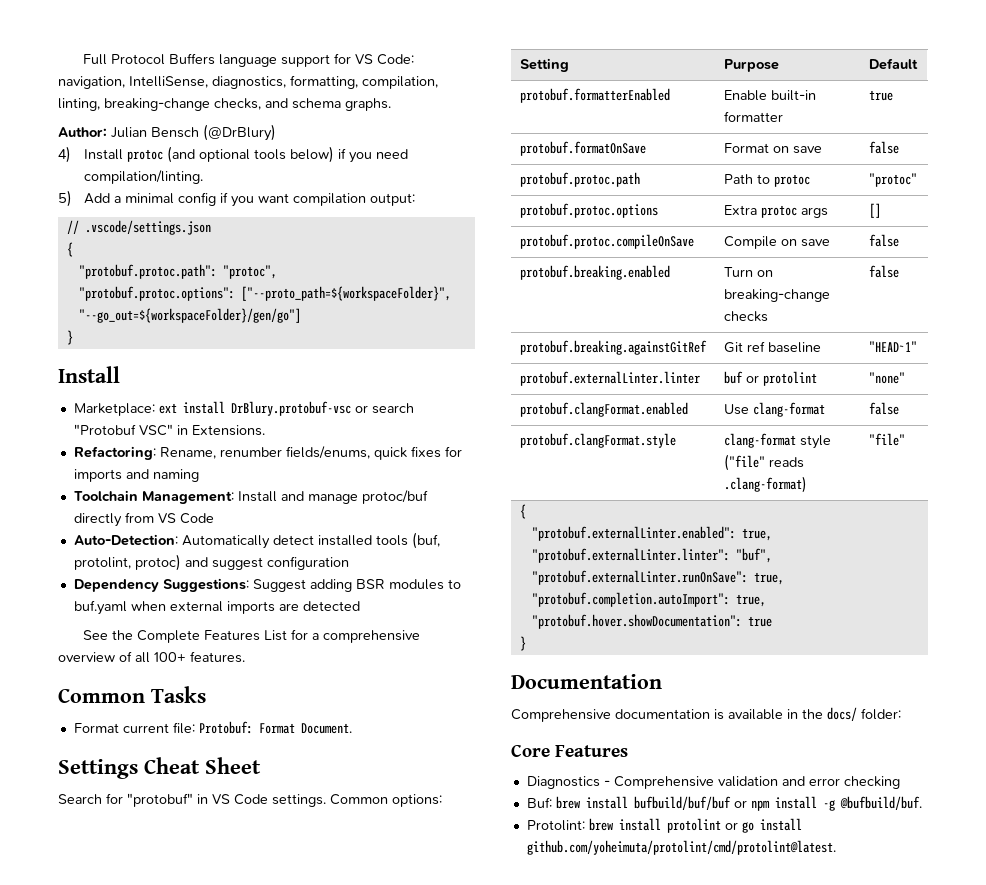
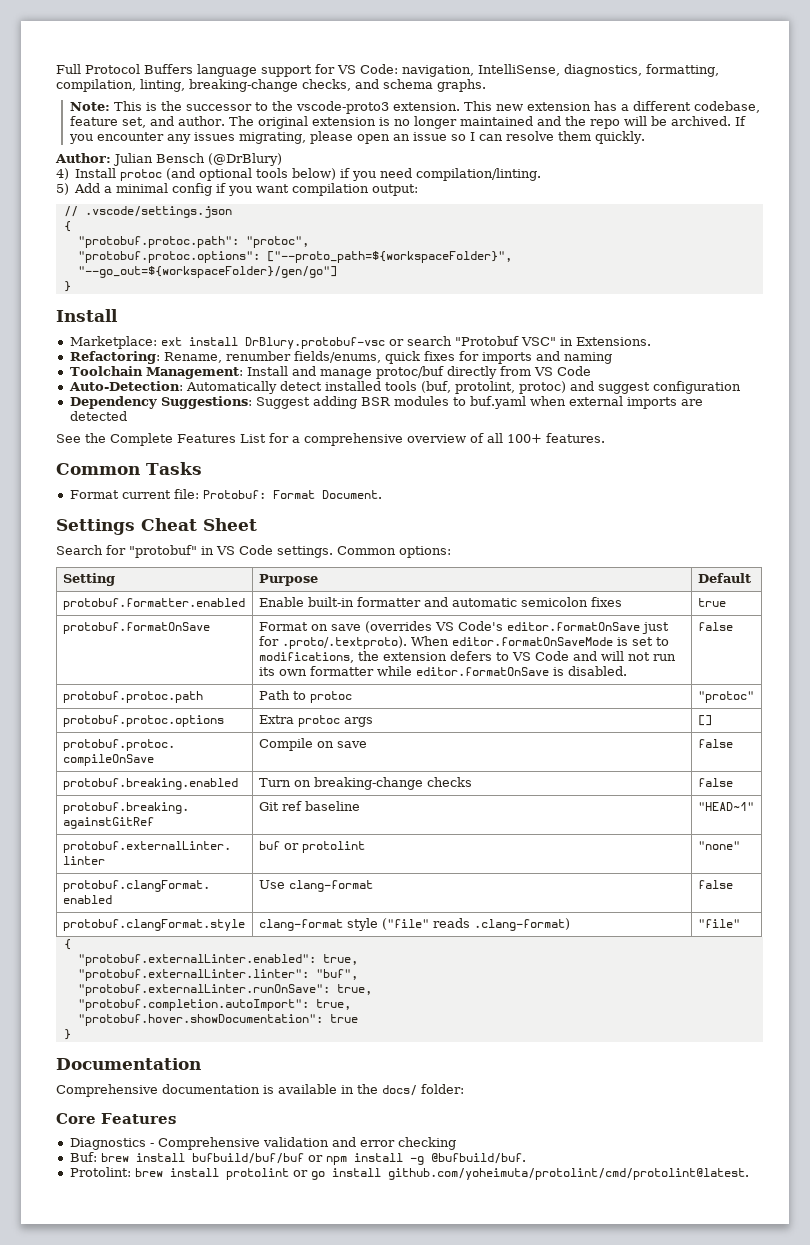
(391, 104) none -> [69,101,760,114] [69,116,746,129] [68,131,645,144] // Note: This is the successor to the vscode-proto3 extension. This new extension has a different codebase, feature set, and author. The original extension is no longer maintained and the repo will be archived. If you encounter any issues migrating, please open an issue so I can resolve them quickly.
[519,88,670,103] protobuf.formatterEnabled -> [62,598,245,610] protobuf.formatter.enabled
(783, 116) none -> [423,597,622,607] and automatic semicolon fixes
(822, 150) none -> [364,621,669,634] [258,636,669,649] [258,651,676,663] [258,666,627,676] (overrides VS Code's editor.formatOnSave just for .proto/.textproto). When editor.formatOnSaveMode is set to modifications, the extension defers to VS Code and will not run its own formatter while editor.formatOnSave is disabled.

